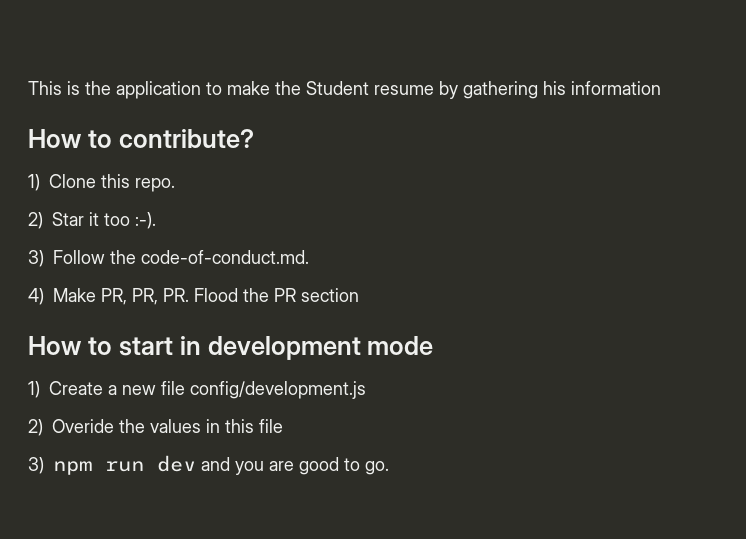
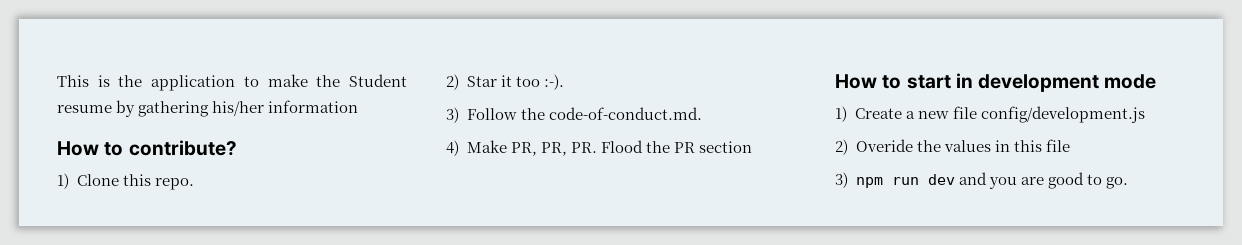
[543,81,566,95] his -> [212,101,265,116] his/her

